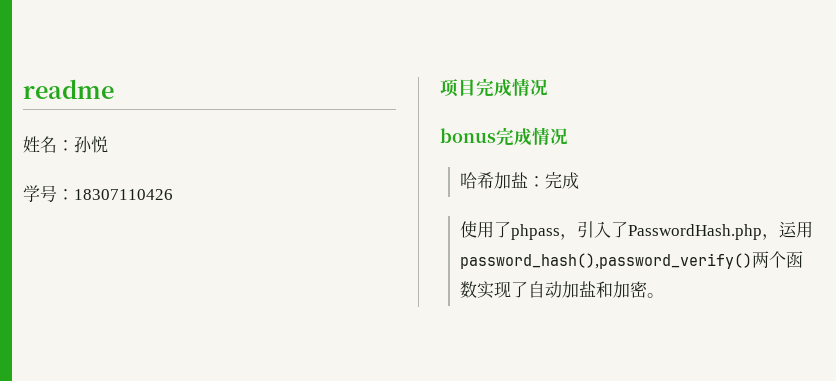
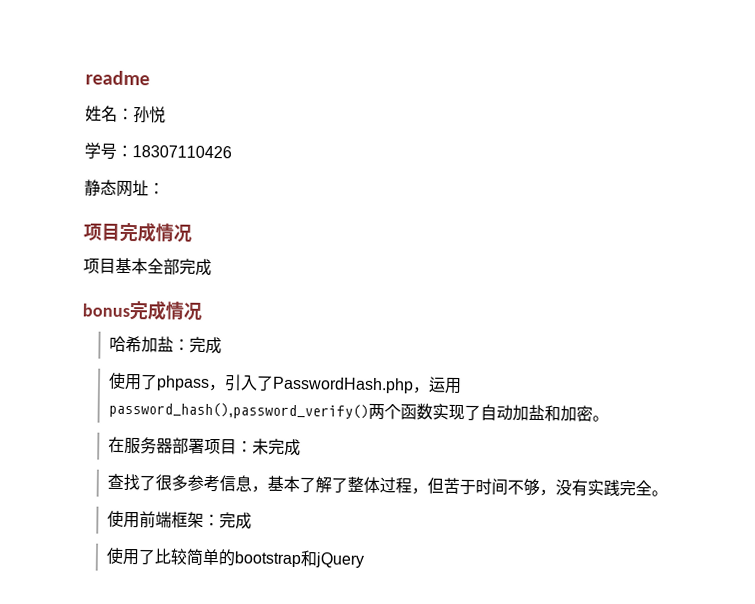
(173, 194) none -> [84,179,165,198] // 静态网址：
(548, 87) none -> [83,257,212,276] // 项目基本全部完成
(664, 295) none -> [107,436,301,457] [106,473,668,497] [106,510,252,530] [105,547,364,568] // 在服务器部署项目：未完成 // 查找了很多参考信息，基本了解了整体过程，但苦于时间不够，没有实践完全。 // 使用前端框架：完成 // 使用了比较简单的bootstrap和jQuery

